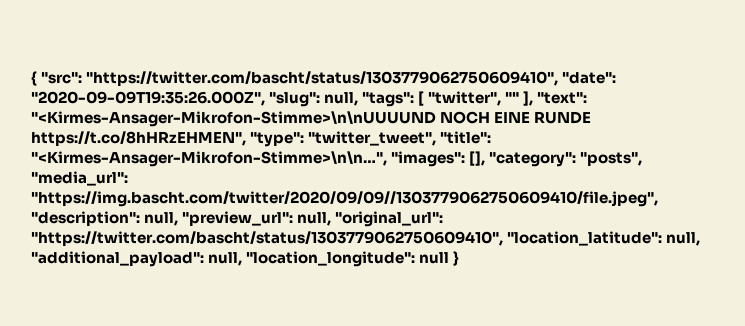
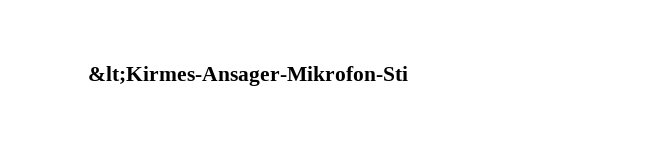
[31,71,617,86] [31,91,588,107] [31,111,592,127] [31,131,492,147] [31,151,643,167] [31,171,128,186] [31,191,658,207] [31,211,444,227] [31,231,701,246] [31,251,460,267] { "src": "https://twitter.com/bascht/status/1303779062750609410", "date": "2020-09-09T19:35:26.000Z", "slug": null, "tags": [ "twitter", "" ], "text": "<Kirmes-Ansager-Mikrofon-Stimme>\n\nUUUUND NOCH EINE RUNDE https://t.co/8hHRzEHMEN", "type": "twitter_tweet", "title": "<Kirmes-Ansager-Mikrofon-Stimme>\n\n…", "images": [], "category": "posts", "media_url": "https://img.bascht.com/twitter/2020/09/09//1303779062750609410/file.jpeg", "description": null, "preview_url": null, "original_url": "https://twitter.com/bascht/status/1303779062750609410", "location_latitude": null, "additional_payload": null, "location_longitude": null } -> [88,66,408,86] &lt;Kirmes-Ansager-Mikrofon-Sti

